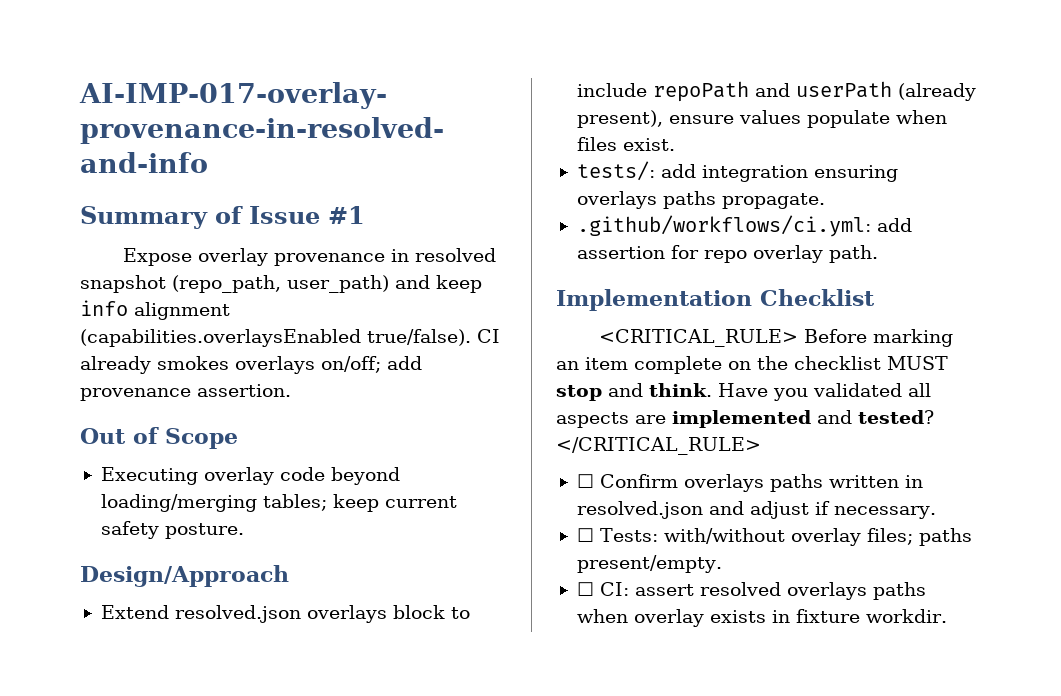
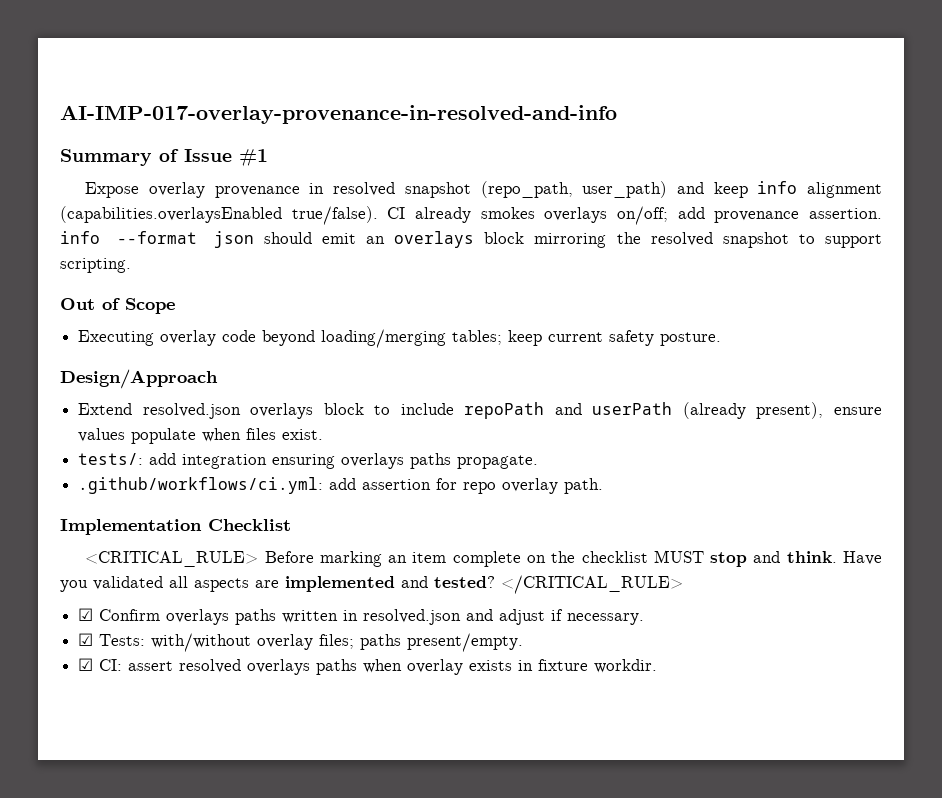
(291, 390) none -> [60,231,882,248] [60,258,131,273] info --format json should emit an overlays block mirroring the resolved snapshot to support scripting.
[576,474,594,488] ☐ -> [78,608,94,621] ☑
[576,528,594,542] ☐ -> [78,633,94,646] ☑
[576,582,594,596] ☐ -> [78,658,94,671] ☑

